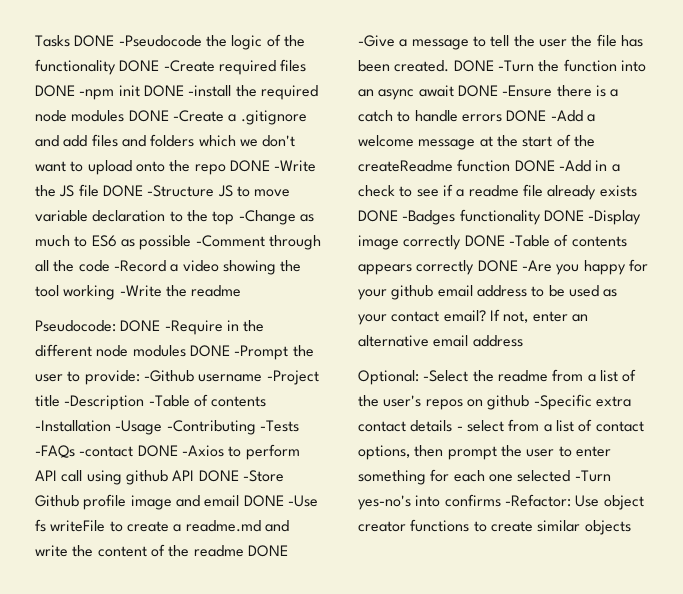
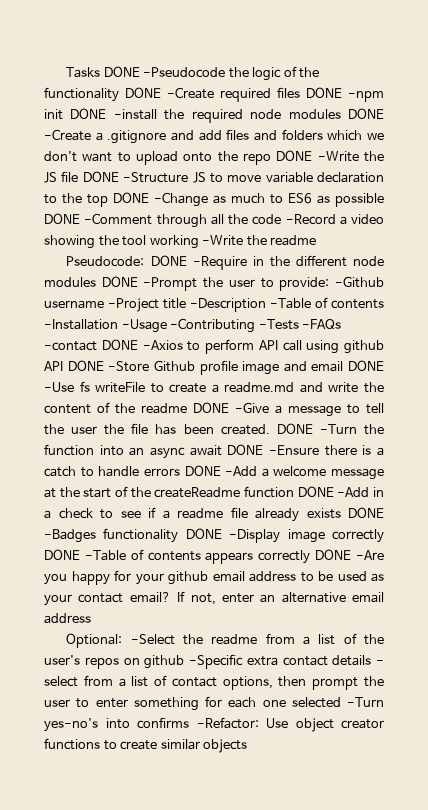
(235, 218) none -> [113,192,149,203] DONE
(192, 242) none -> [44,213,80,224] DONE

